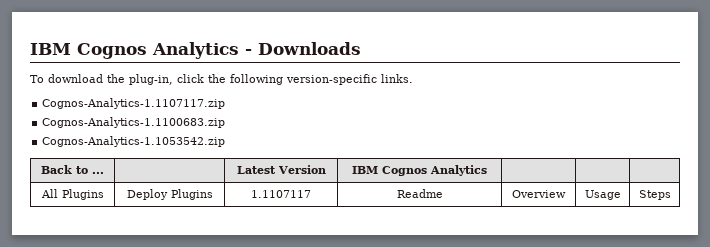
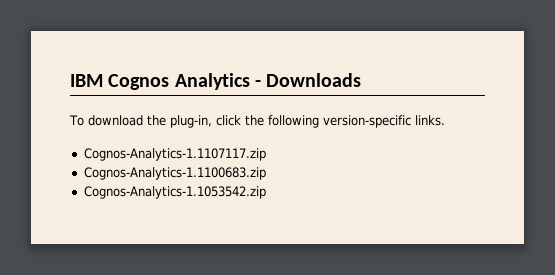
[41,165,104,174] [236,165,326,174] [352,165,487,176] [40,189,104,200] [126,189,213,200] [250,190,311,198] [396,189,443,198] [512,190,566,198] [584,190,621,200] [638,190,671,200] // Back to ... | | Latest Version | IBM Cognos Analytics | | | // All Plugins | Deploy Plugins | 1.1107117 | Readme | Overview | Usage | Steps -> (266, 192) none

